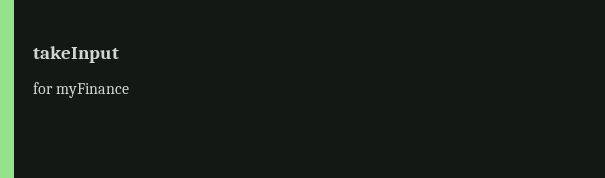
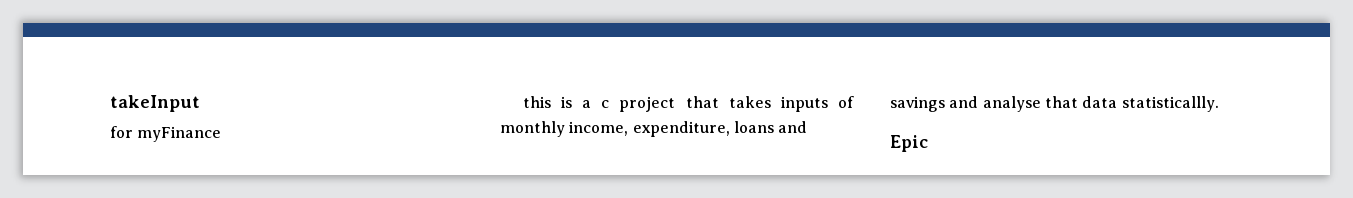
(130, 90) none -> [522,96,855,112] [500,121,808,137] [890,96,1219,112] [890,135,928,152] // this is a c project that takes inputs of monthly income, expenditure, loans and savings and analyse that data statisticallly. // Epic

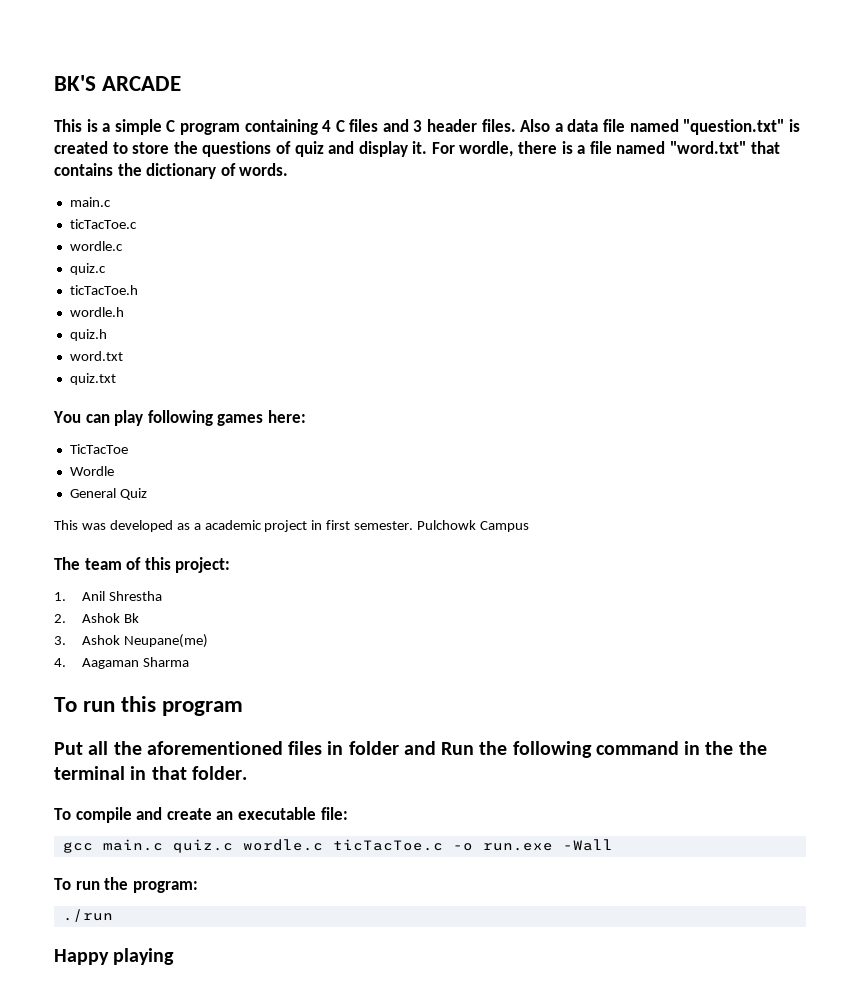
[110,95,200,112] [110,126,222,142] [522,96,855,112] [500,121,808,137] [890,96,1219,112] [890,135,928,152] takeInput // for myFinance // this is a c project that takes inputs of monthly income, expenditure, loans and savings and analyse that data statisticallly. // Epic -> [54,75,182,91] [54,119,800,135] [54,141,780,157] [54,163,289,179] [69,197,111,207] [69,219,137,229] [69,241,123,251] [69,263,106,275] [69,285,138,295] [69,307,124,317] [69,329,107,341] [69,351,123,361] [69,373,116,385] [53,410,306,426] [69,444,128,454] [69,466,114,476] [69,488,147,500] [54,520,530,532] [54,557,231,573] [54,591,163,601] [54,613,140,623] [54,634,209,648] [54,657,190,669] [54,696,244,716] [54,741,767,758] [54,766,247,780] [54,807,348,823] [62,839,613,853] [54,877,198,893] [62,909,113,922] [54,948,175,965] BK'S ARCADE // This is a simple C program containing 4 C files and 3 header files. Also a data file named "question.txt" is created to store the questions of quiz and display it. For wordle, there is a file named "word.txt" that contains the dictionary of words. // main.c // ticTacToe.c // wordle.c // quiz.c // ticTacToe.h // wordle.h // quiz.h // word.txt // quiz.txt // You can play following games here: // TicTacToe // Wordle // General Quiz // This was developed as a academic project in first semester. Pulchowk Campus // The team of this project: // 1. Anil Shrestha // 2. Ashok Bk // 3. Ashok Neupane(me) // 4. Aagaman Sharma // To run this program // Put all the aforementioned files in folder and Run the following command in the the terminal in that folder. // To compile and create an executable file: // gcc main.c quiz.c wordle.c ticTacToe.c -o run.exe -Wall // To run the program: // ./run // Happy playing

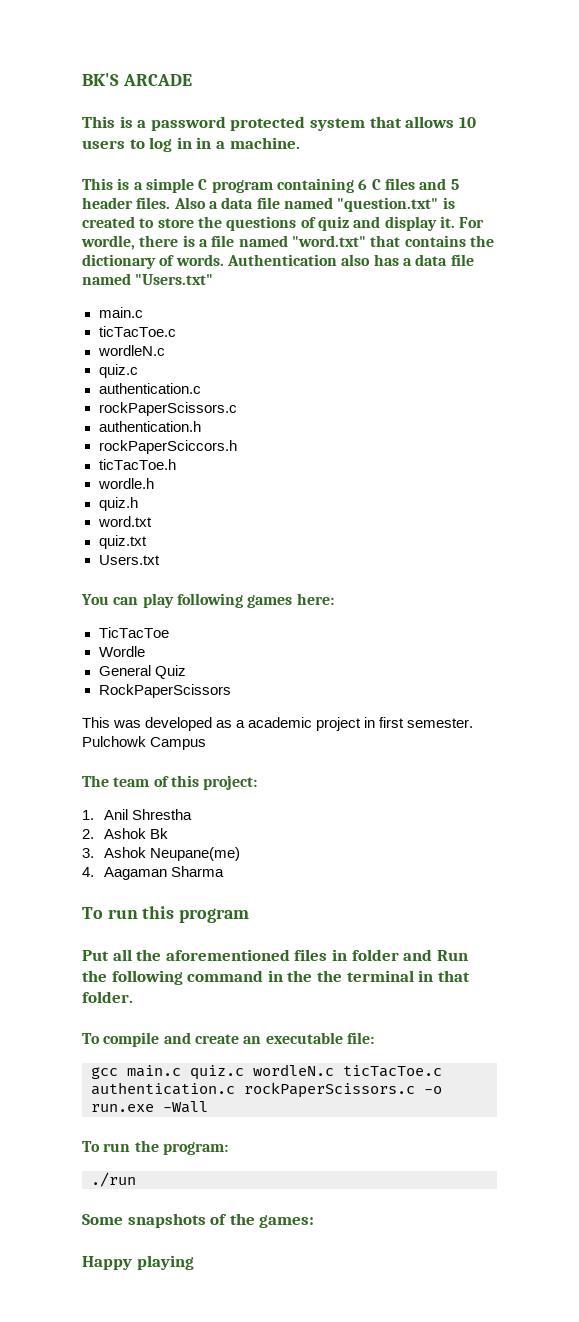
(182, 83) none -> [82,116,476,131] [82,137,300,152] // This is a password protected system that allows 10 users to log in in a machine.
[322,120,332,132] 4 -> [358,179,368,190] 6
[413,120,423,132] 3 -> [450,179,459,190] 5
(289, 169) none -> [226,254,474,266] [82,273,214,285] Authentication also has a data file named "Users.txt"
[69,241,123,251] [69,263,106,275] wordle.c // quiz.c -> [97,345,165,356] [98,364,138,378] [98,383,201,394] [98,402,237,416] [98,421,201,432] [98,440,237,454] wordleN.c // quiz.c // authentication.c // rockPaperScissors.c // authentication.h // rockPaperSciccors.h
(116, 379) none -> [98,555,160,565] // Users.txt
(147, 494) none -> [98,684,231,698] // RockPaperScissors
[242,839,443,851] wordle.c ticTacToe.c -> [253,1064,442,1077] [91,1082,415,1098] wordleN.c ticTacToe.c authentication.c rockPaperScissors.c
(113, 915) none -> [82,1213,315,1228] // Some snapshots of the games:

